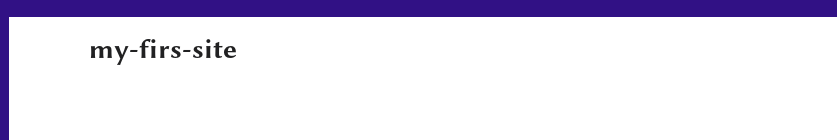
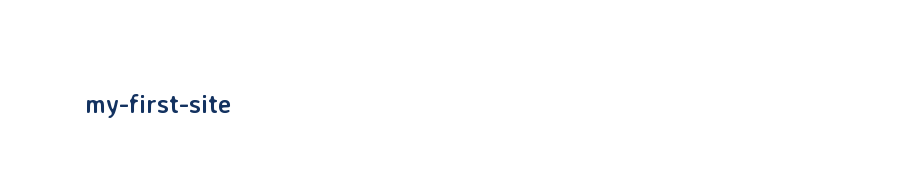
[89,39,237,65] my-firs-site -> [85,94,231,118] my-first-site

